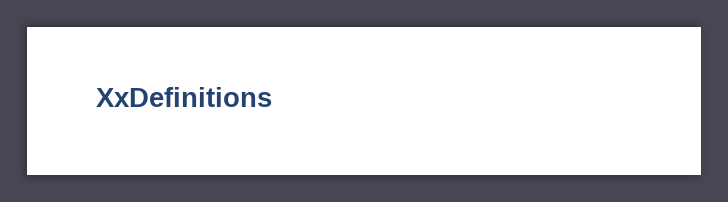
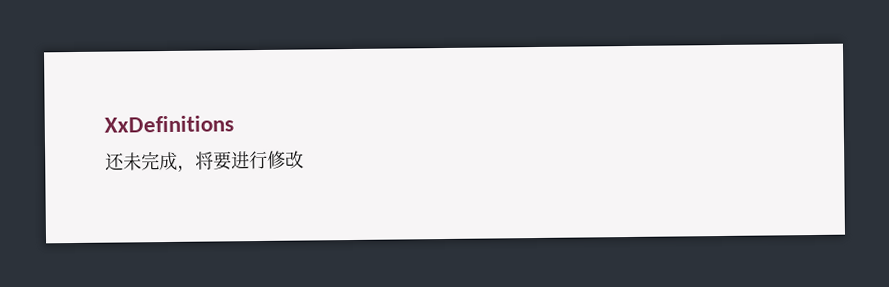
(272, 97) none -> [105,150,304,172] // 还未完成，将要进行修改

